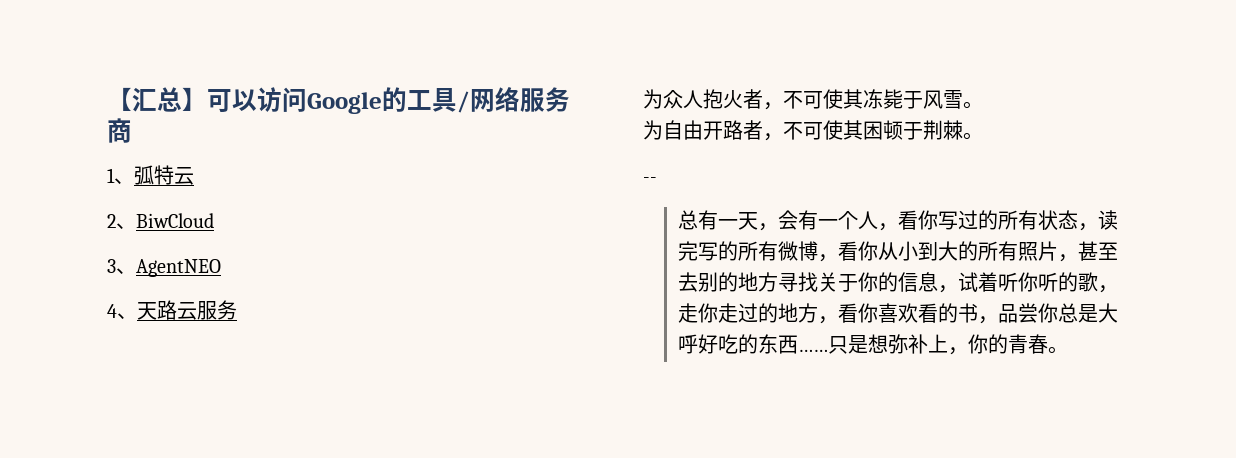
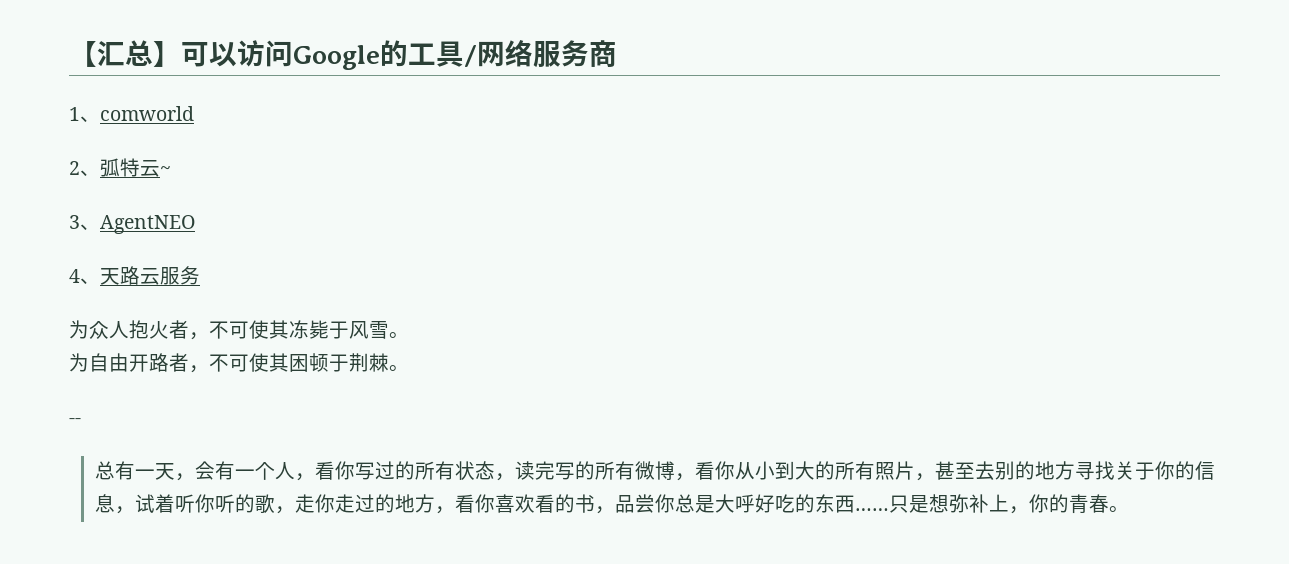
(134, 181) none -> [100,106,194,121] [69,161,100,176] comworld // 2、
[107,213,214,229] // 2、BiwCloud -> [160,166,171,175] ~

